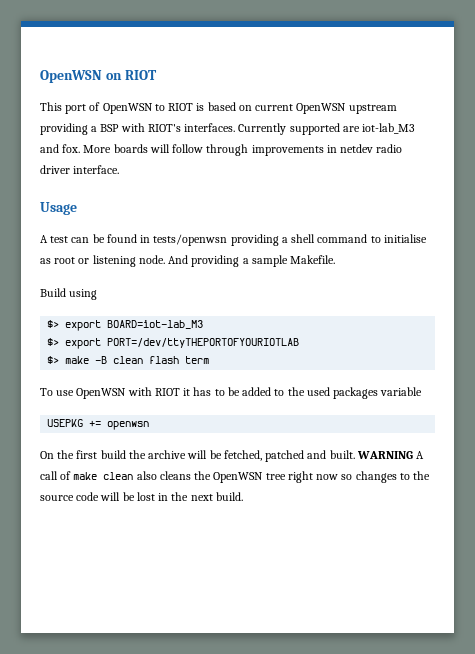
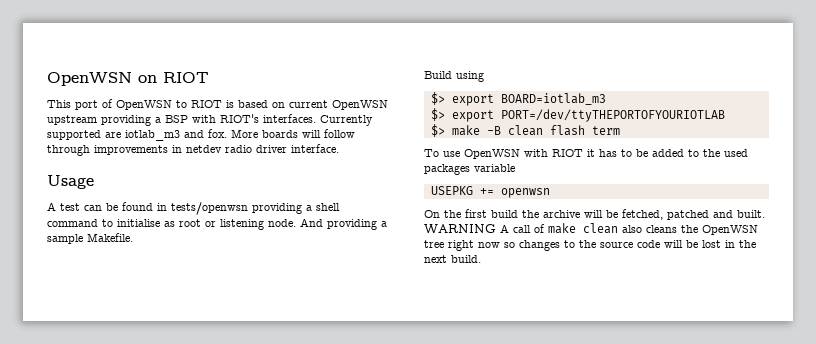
[362,123,416,134] iot-lab_M3 -> [125,130,180,141] iotlab_m3
[107,320,204,329] BOARD=iot-lab_M3 -> [500,93,606,105] BOARD=iotlab_m3

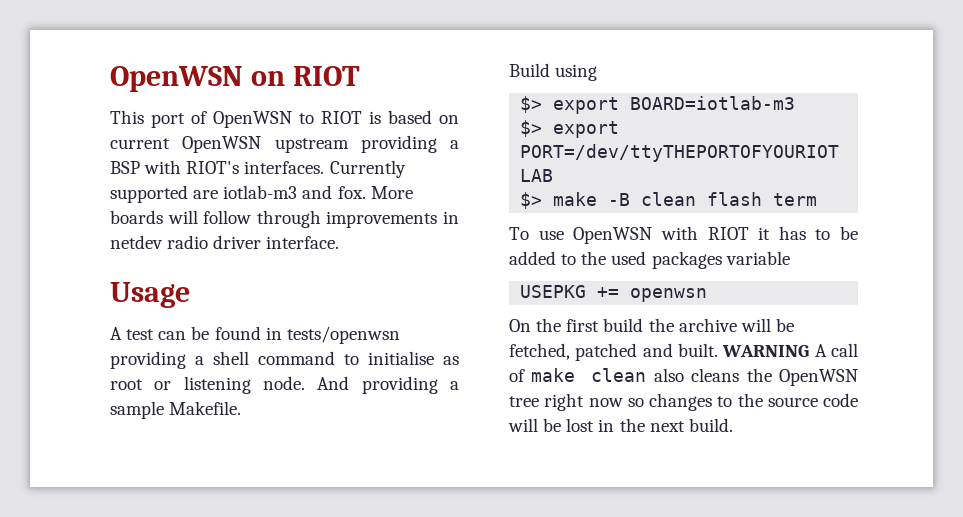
[125,130,180,141] iotlab_m3 -> [223,185,298,199] iotlab-m3
[500,93,606,105] BOARD=iotlab_m3 -> [630,96,796,110] BOARD=iotlab-m3

